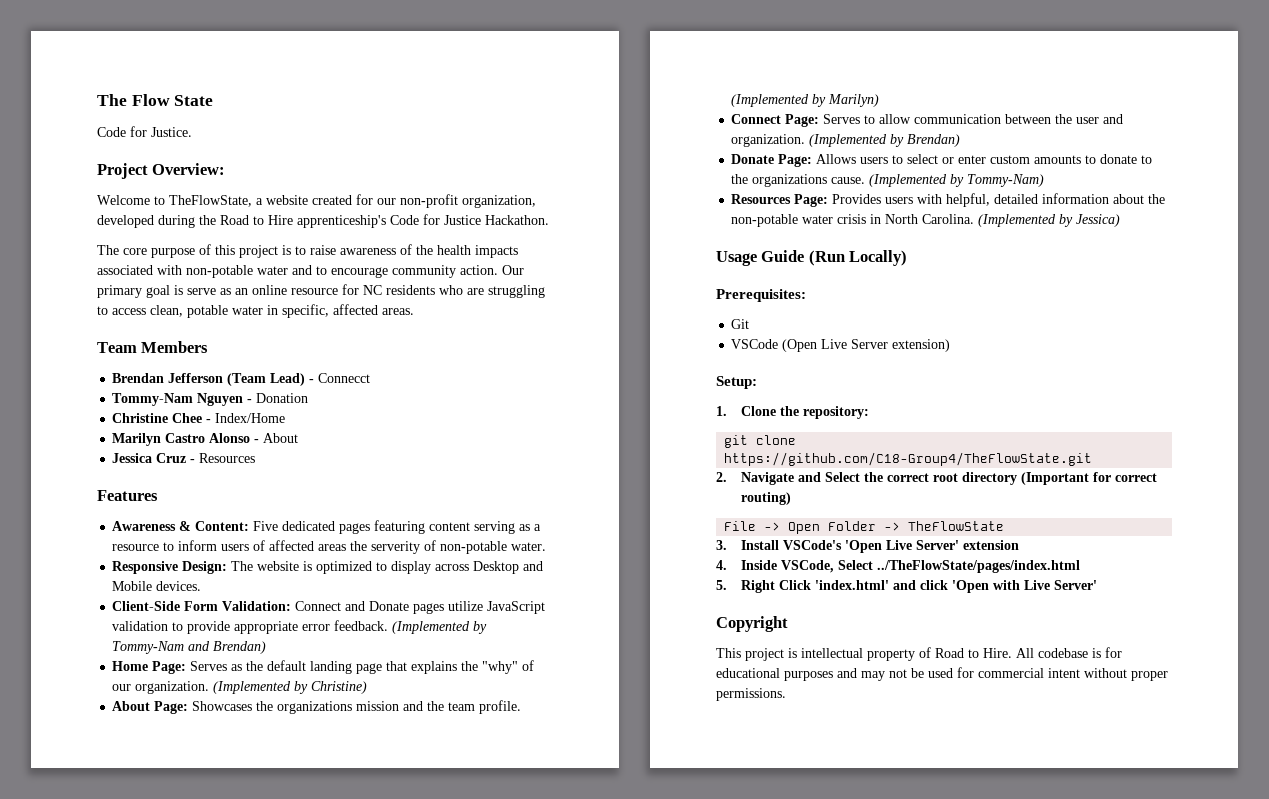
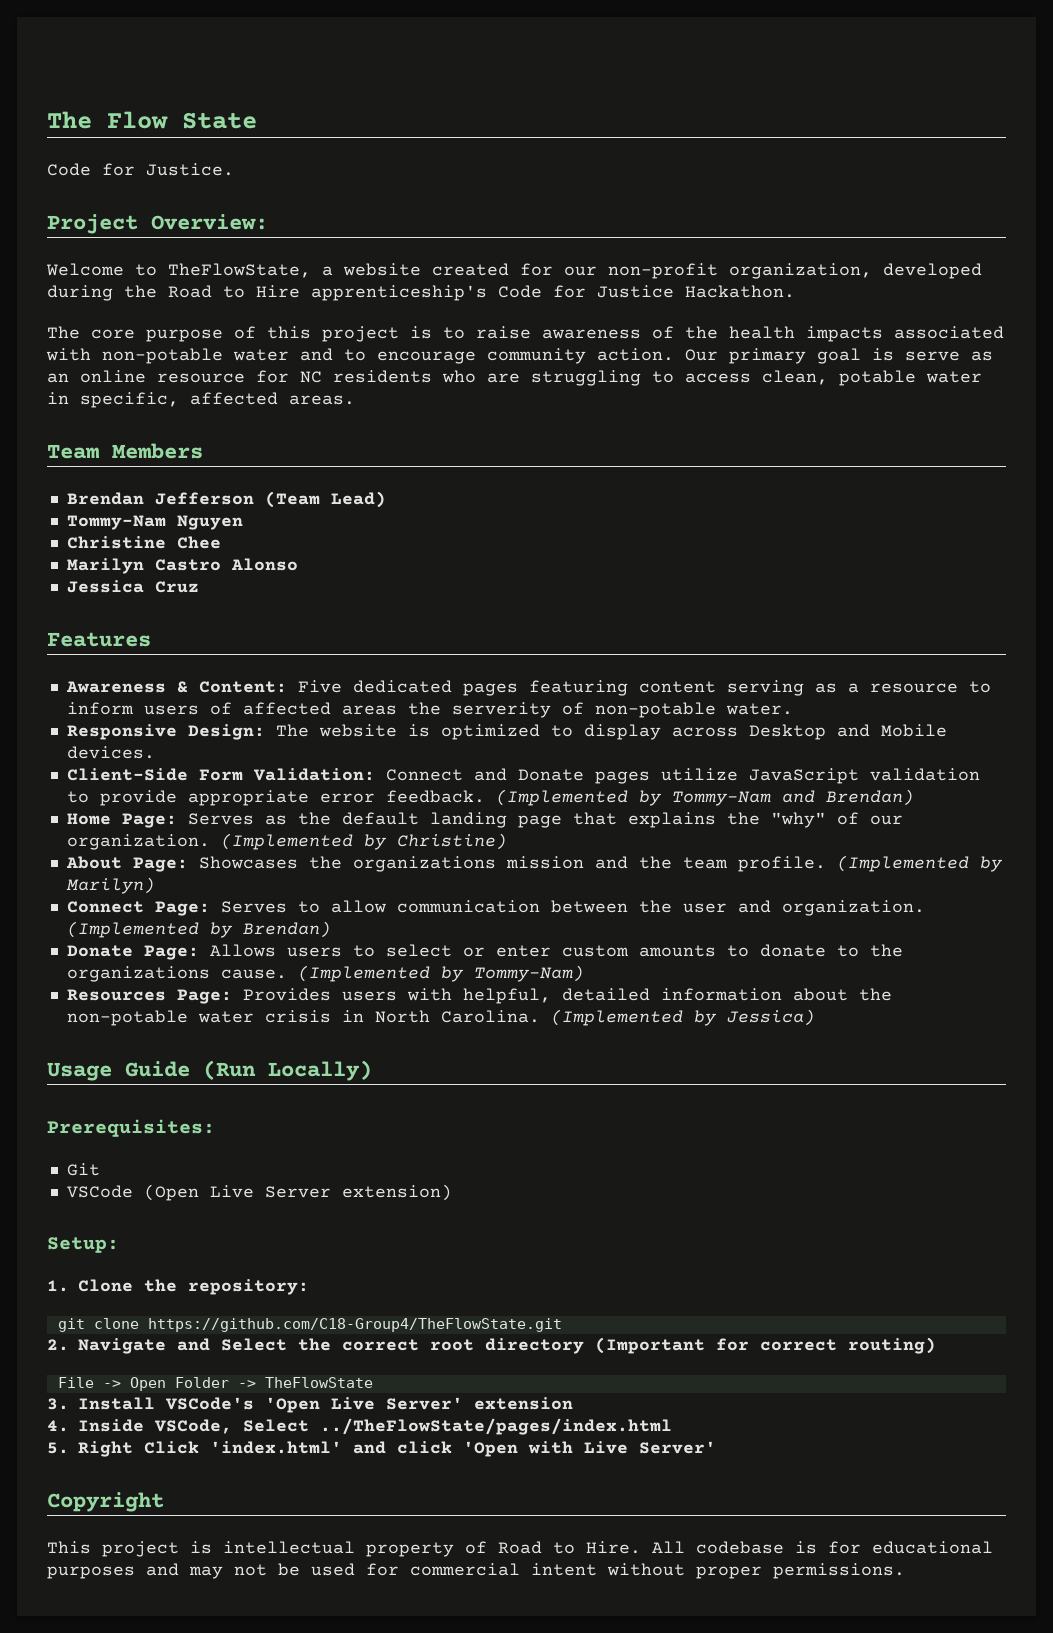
[309,373,371,383] - Connecct -> (386, 499) none
[247,393,309,403] - Donation -> (243, 522) none
[206,413,286,423] - Index/Home -> (221, 542) none
[254,433,299,443] - About -> (298, 564) none
[190,453,256,463] - Resources -> (199, 587) none

